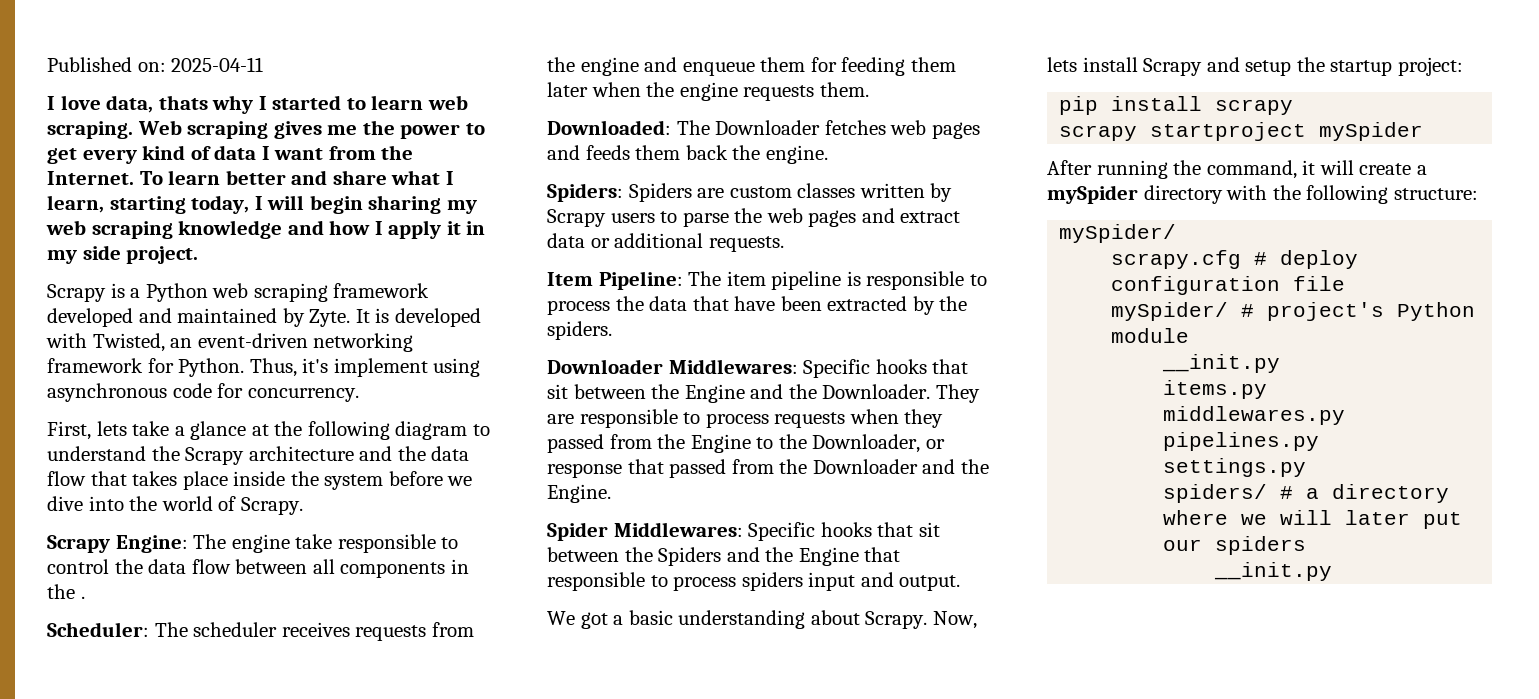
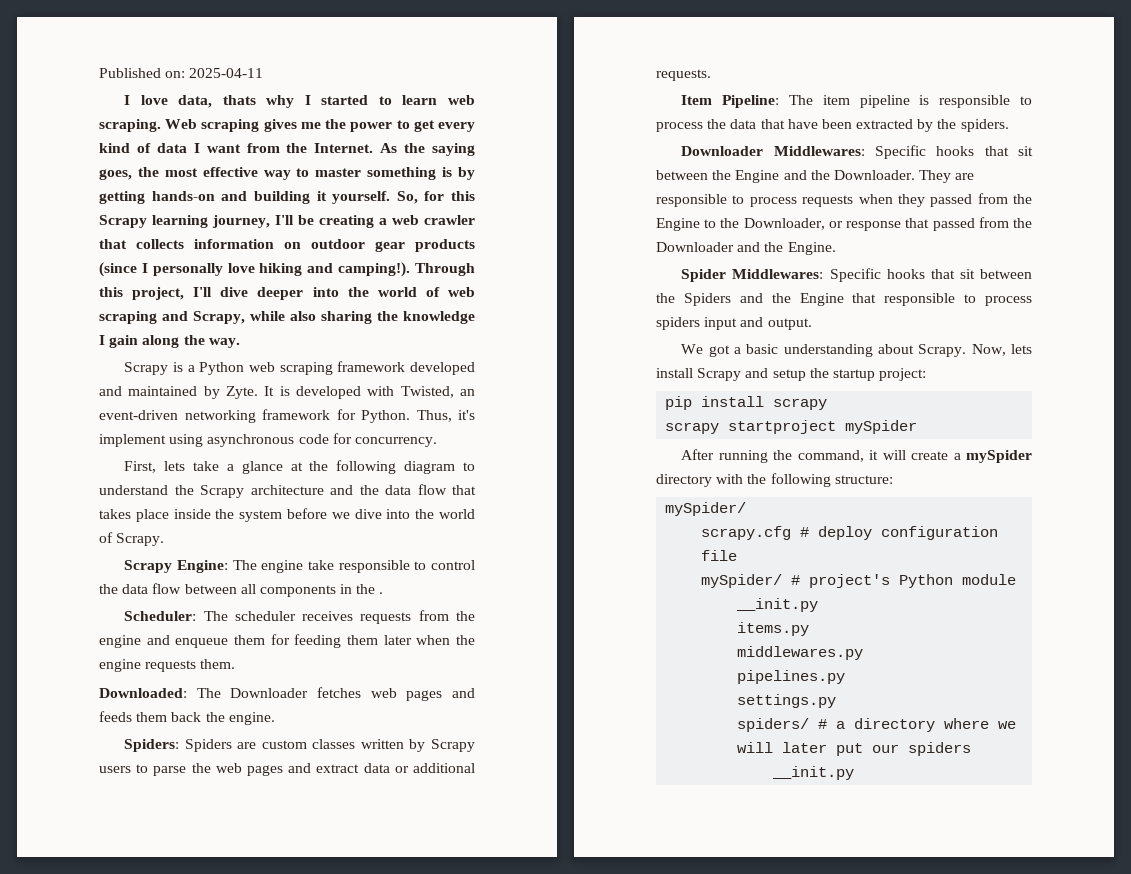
[139,170,454,185] [47,195,477,214] [46,220,486,239] [47,245,199,264] To learn better and share what I learn, starting today, I will begin sharing my web scraping knowledge and how I apply it in my side project. -> [380,143,475,156] [99,167,476,180] [99,191,475,204] [99,215,475,228] [99,239,475,252] [99,262,475,277] [99,287,475,300] [99,311,475,324] [99,335,240,348] As the saying goes, the most effective way to master something is by getting hands-on and building it yourself. So, for this Scrapy learning journey, I'll be creating a web crawler that collects information on outdoor gear products (since I personally love hiking and camping!). Through this project, I'll dive deeper into the world of web scraping and Scrapy, while also sharing the knowledge I gain along the way.

